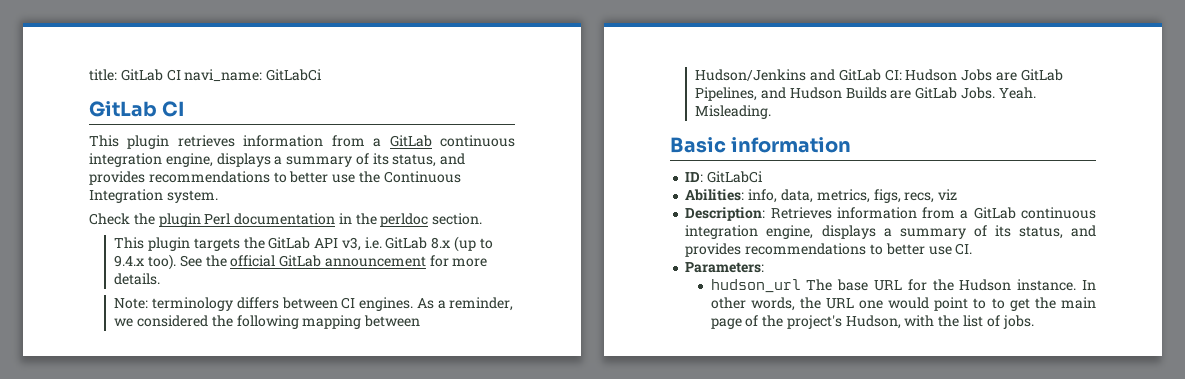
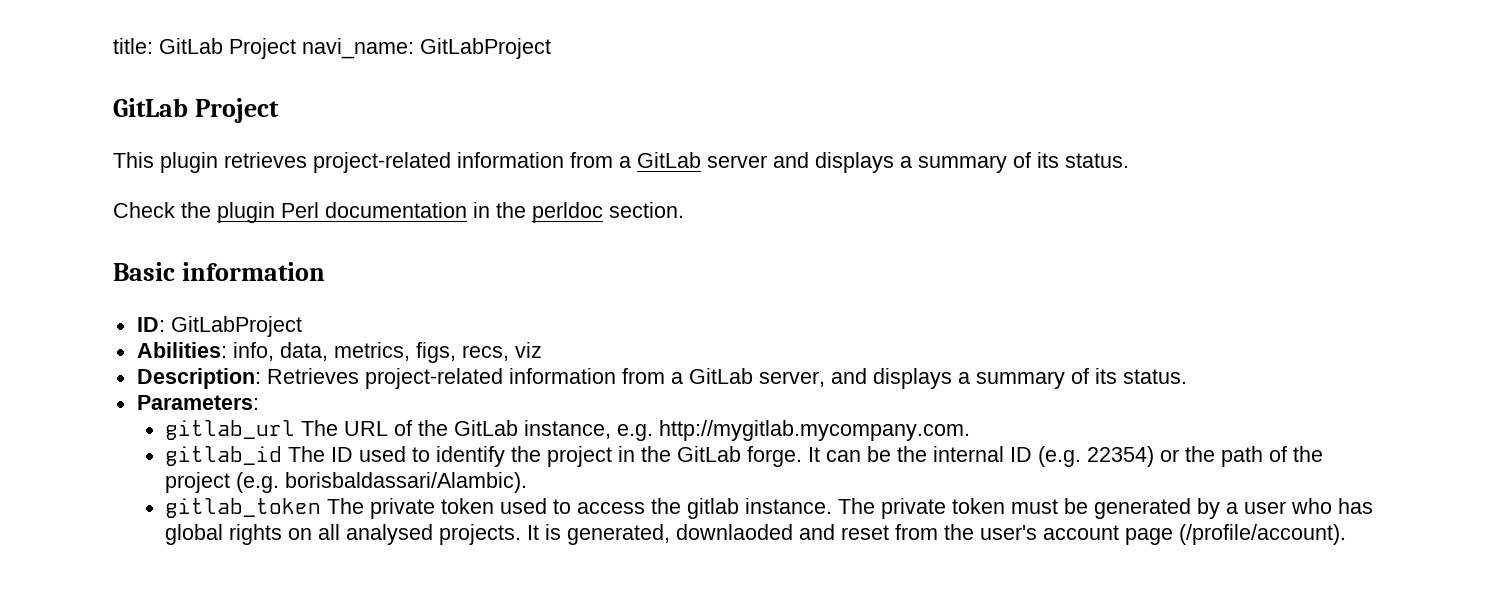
[166,69,323,82] [89,101,185,117] CI navi_name: GitLabCi // GitLab CI -> [229,38,551,59] [113,98,279,123] Project navi_name: GitLabProject // GitLab Project
[243,135,515,147] [89,153,466,167] [89,171,461,185] [89,189,218,203] information from a GitLab continuous integration engine, displays a summary of its status, and provides recommendations to better use the Continuous Integration system. -> [313,152,1129,173] project-related information from a GitLab server and displays a summary of its status.
[114,236,493,252] [114,254,488,270] [114,273,161,285] [114,297,514,311] [114,315,421,329] [695,69,1063,81] [695,87,1036,101] [695,105,772,119] // This plugin targets the GitLab API v3, i.e. GitLab 8.x (up to 9.4.x too). See the official GitLab announcement for more details. // Note: terminology differs between CI engines. As a reminder, we considered the following mapping between Hudson/Jenkins and GitLab CI: Hudson Jobs are GitLab Pipelines, and Hudson Builds are GitLab Jobs. Yeah. Misleading. -> (684, 210) none
[707,171,764,183] GitLabCi -> [170,316,302,337] GitLabProject
[836,207,1096,219] [685,225,1096,239] [685,243,973,257] [685,262,765,273] [710,279,1096,293] [710,297,1096,311] [710,315,1034,329] information from a GitLab continuous integration engine, displays a summary of its status, and provides recommendations to better use CI. // Parameters: // hudson_url The base URL for the Hudson instance. In other words, the URL one would point to to get the main page of the project's Hudson, with the list of jobs. -> [364,368,1187,389] [136,395,259,410] [164,420,970,441] [164,446,1323,467] [164,472,527,493] [164,498,1373,519] [164,524,1346,545] project-related information from a GitLab server, and displays a summary of its status. // Parameters: // gitlab_url The URL of the GitLab instance, e.g. http://mygitlab.mycompany.com. // gitlab_id The ID used to identify the project in the GitLab forge. It can be the internal ID (e.g. 22354) or the path of the project (e.g. borisbaldassari/Alambic). // gitlab_token The private token used to access the gitlab instance. The private token must be generated by a user who has global rights on all analysed projects. It is generated, downlaoded and reset from the user's account page (/profile/account).

